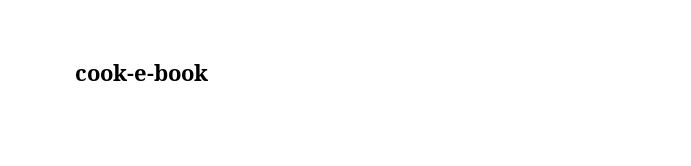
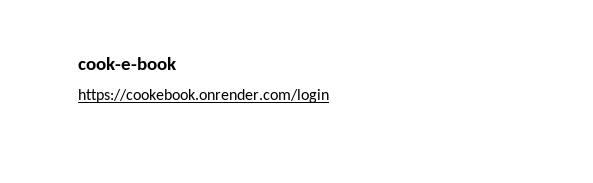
(208, 72) none -> [78,89,329,103] // https://cookebook.onrender.com/login

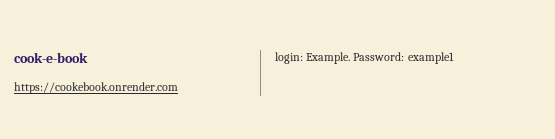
[78,89,329,103] https://cookebook.onrender.com/login -> [14,82,178,94] [275,52,454,64] https://cookebook.onrender.com // login: Example. Password: example1

